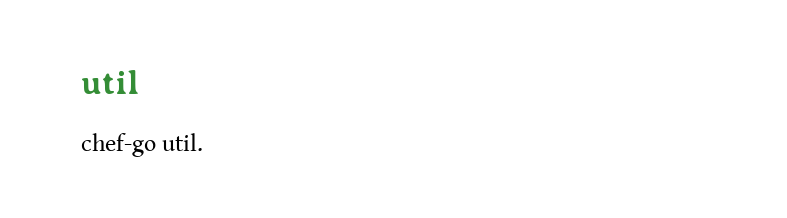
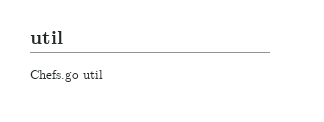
[81,133,204,157] chef-go util. -> [30,70,103,82] Chefs.go util

